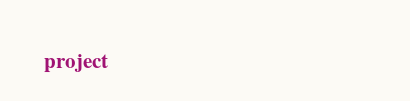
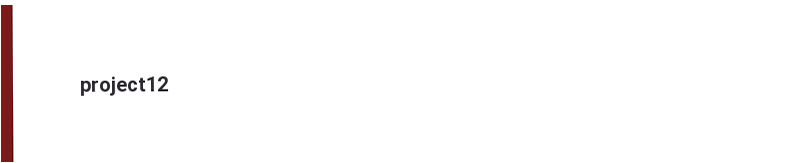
[44,54,108,73] project -> [79,76,169,96] project12

